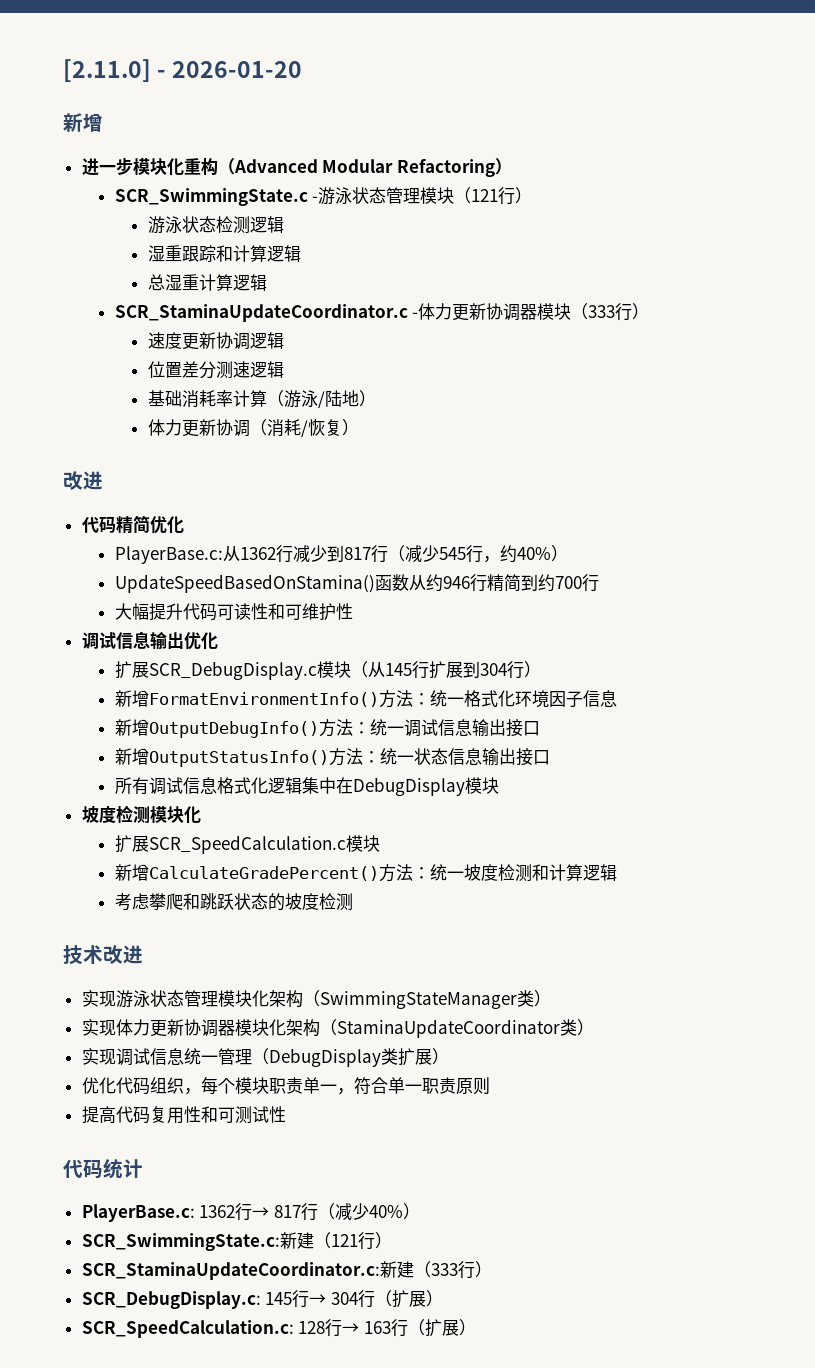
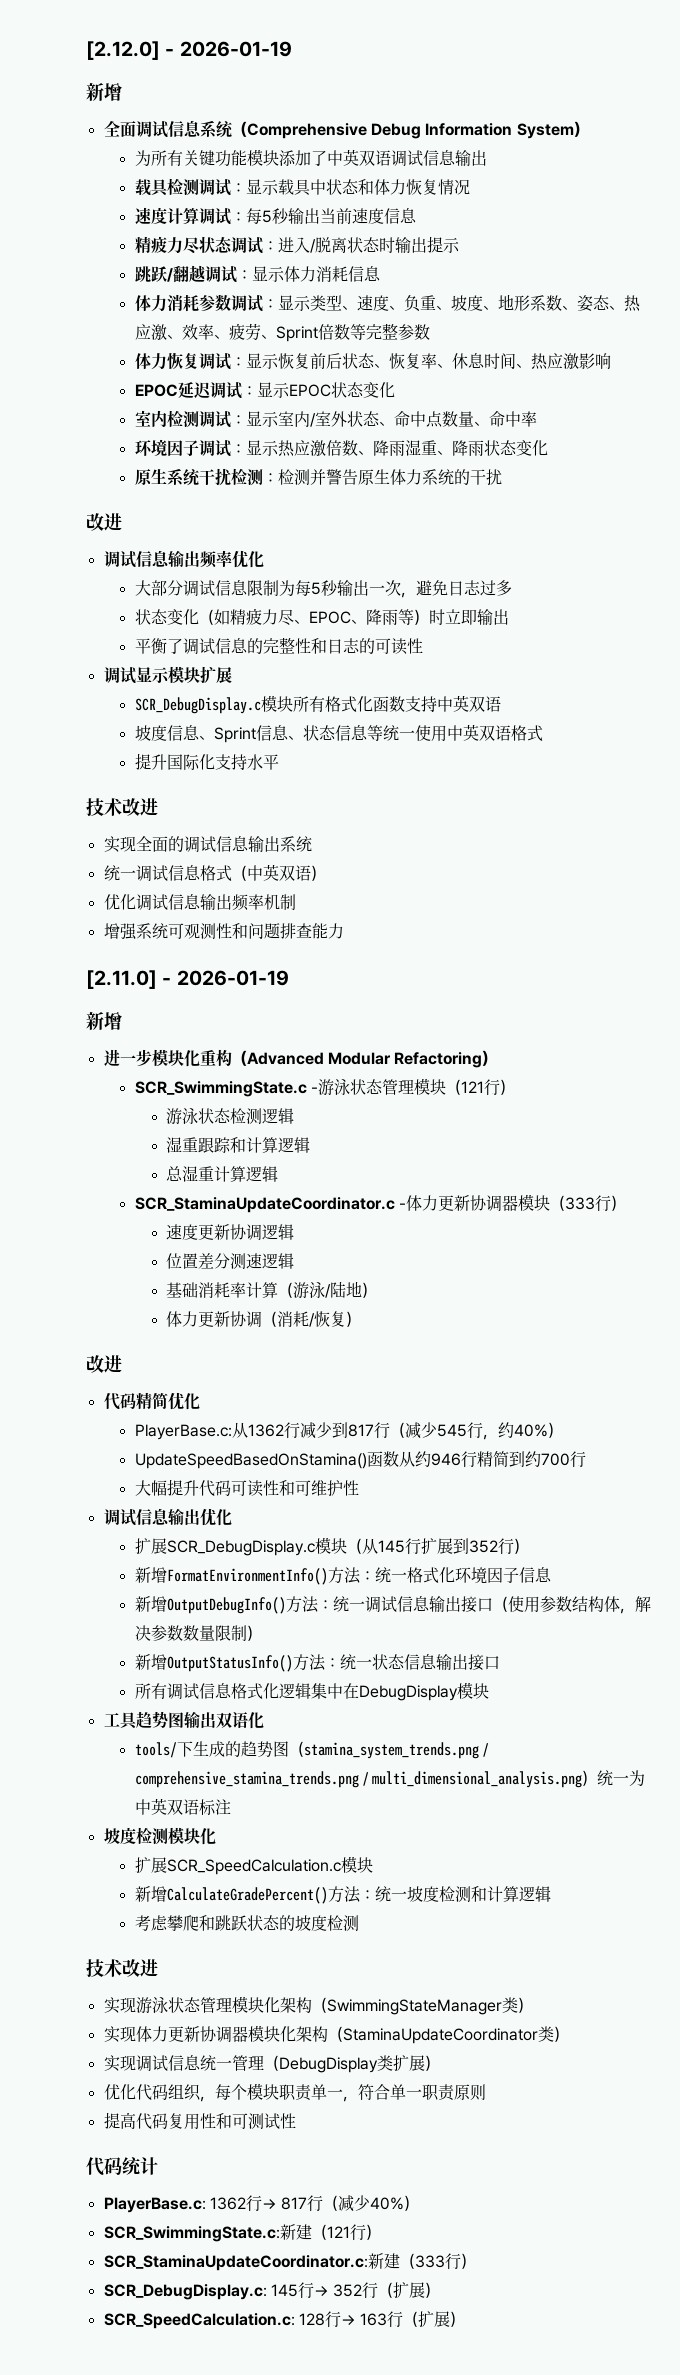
(63, 70) none -> [86,41,292,60] [86,83,122,101] [103,120,589,139] [134,149,487,167] [134,178,470,197] [134,207,417,225] [134,236,460,254] [134,265,381,283] [134,294,641,312] [134,323,430,342] [134,352,611,370] [134,382,395,399] [134,410,537,428] [134,439,548,457] [134,468,502,486] [86,513,122,531] [103,550,264,568] [134,580,512,598] [134,608,509,626] [134,637,423,655] [103,666,232,684] [134,695,501,714] [134,724,543,743] [134,753,279,770] [86,798,158,816] [103,836,312,853] [103,864,326,882] [103,894,296,911] [103,923,344,940] [2.12.0] - 2026-01-19 // 新增 // 全面调试信息系统（Comprehensive Debug Information System） // 为所有关键功能模块添加了中英双语调试信息输出 // 载具检测调试：显示载具中状态和体力恢复情况 // 速度计算调试：每5秒输出当前速度信息 // 精疲力尽状态调试：进入/脱离状态时输出提示 // 跳跃/翻越调试：显示体力消耗信息 // 体力消耗参数调试：显示类型、速度、负重、坡度、地形系数、姿态、热应激、效率、疲劳、Sprint倍数等完整参数 // 体力恢复调试：显示恢复前后状态、恢复率、休息时间、热应激影响 // EPOC延迟调试：显示EPOC状态变化 // 室内检测调试：显示室内/室外状态、命中点数量、命中率 // 环境因子调试：显示热应激倍数、降雨湿重、降雨状态变化 // 原生系统干扰检测：检测并警告原生体力系统的干扰 // 改进 // 调试信息输出频率优化 // 大部分调试信息限制为每5秒输出一次，避免日志过多 // 状态变化（如精疲力尽、EPOC、降雨等）时立即输出 // 平衡了调试信息的完整性和日志的可读性 // 调试显示模块扩展 // SCR_DebugDisplay.c模块所有格式化函数支持中英双语 // 坡度信息、Sprint信息、状态信息等统一使用中英双语格式 // 提升国际化支持水平 // 技术改进 // 实现全面的调试信息输出系统 // 统一调试信息格式（中英双语） // 优化调试信息输出频率机制 // 增强系统可观测性和问题排查能力 //
[172,61,303,78] 2026-01-20 -> [176,970,289,986] 2026-01-19
[479,663,507,676] 304 -> [468,1540,498,1553] 352
(540, 728) none -> [492,1596,651,1614] [134,1625,262,1641] （使用参数结构体，解决参数数量限制）
(499, 785) none -> [103,1711,264,1730] [134,1741,490,1759] [134,1770,646,1788] [134,1798,231,1816] // 工具趋势图输出双语化 // tools/下生成的趋势图（stamina_system_trends.png / comprehensive_stamina_trends.png / multi_dimensional_analysis.png）统一为中英双语标注
[330,1292,358,1305] 304 -> [333,2284,363,2297] 352

